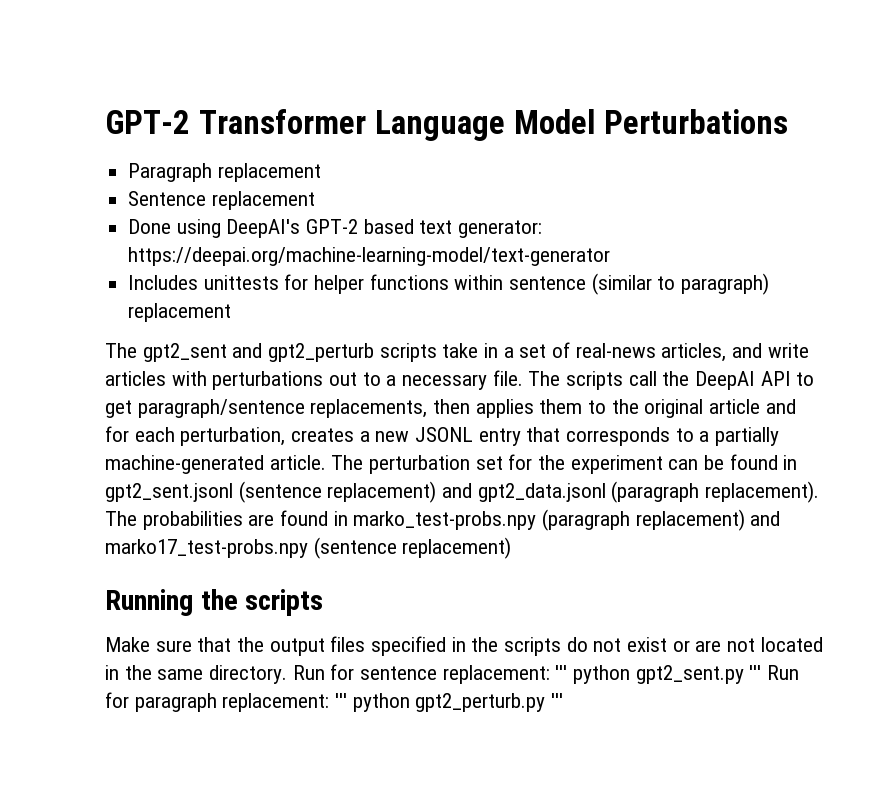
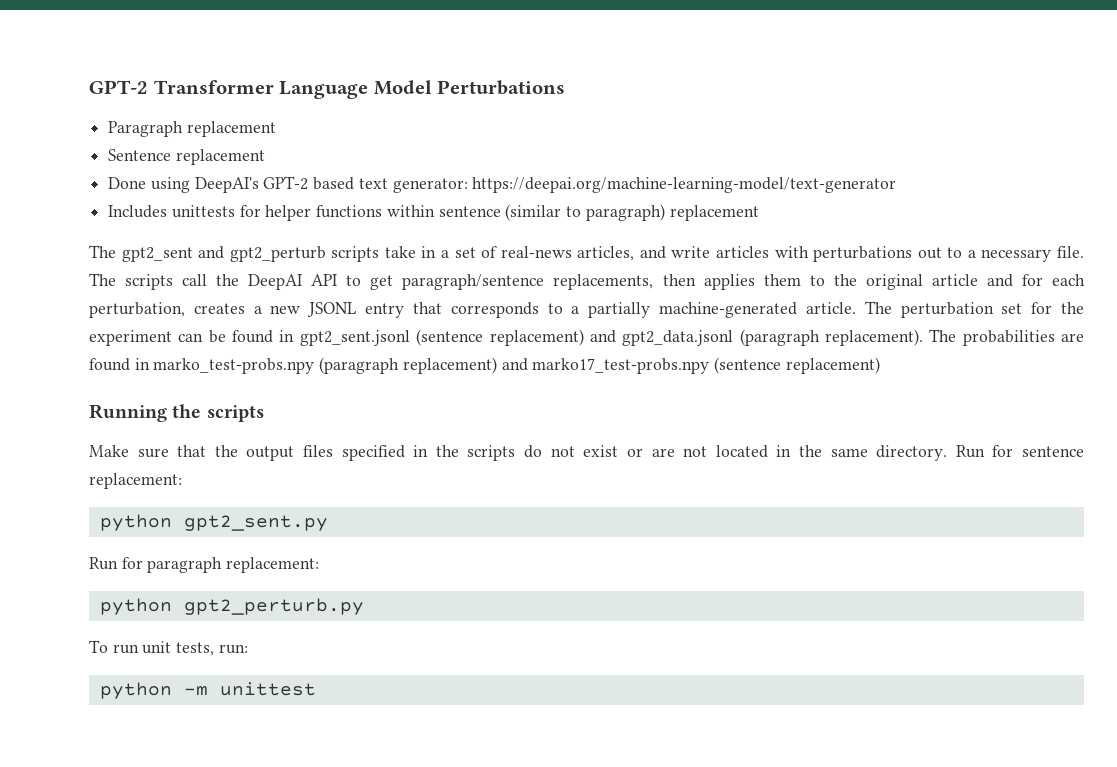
[555,665,568,680] ''' -> (182, 481) //
[749,665,762,680] ''' -> (328, 523) //
[335,693,348,708] ''' -> (320, 565) //
[551,693,564,708] ''' -> [89,640,248,656] [99,682,316,699] // To run unit tests, run: // python -m unittest

